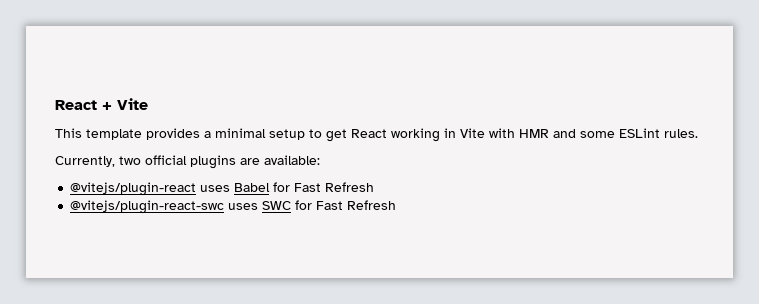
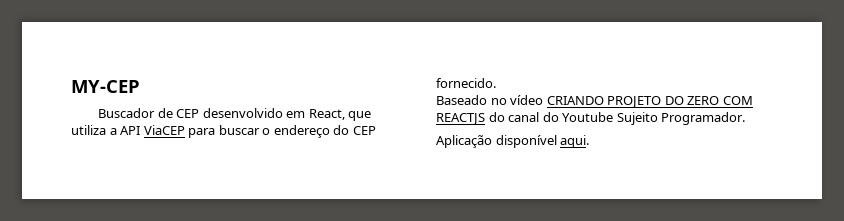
[55,98,148,110] [55,128,698,142] [55,155,320,169] [70,182,375,196] [70,200,397,214] React + Vite // This template provides a minimal setup to get React working in Vite with HMR and some ESLint rules. // Currently, two official plugins are available: // @vitejs/plugin-react uses Babel for Fast Refresh // @vitejs/plugin-react-swc uses SWC for Fast Refresh -> [71,80,140,93] [98,108,372,121] [71,125,376,138] [436,78,496,88] [436,95,753,108] [436,112,746,125] [436,135,590,148] MY-CEP // Buscador de CEP desenvolvido em React, que utiliza a API ViaCEP para buscar o endereço do CEP fornecido. // Baseado no vídeo CRIANDO PROJETO DO ZERO COM REACTJS do canal do Youtube Sujeito Programador. // Aplicação disponível aqui.

